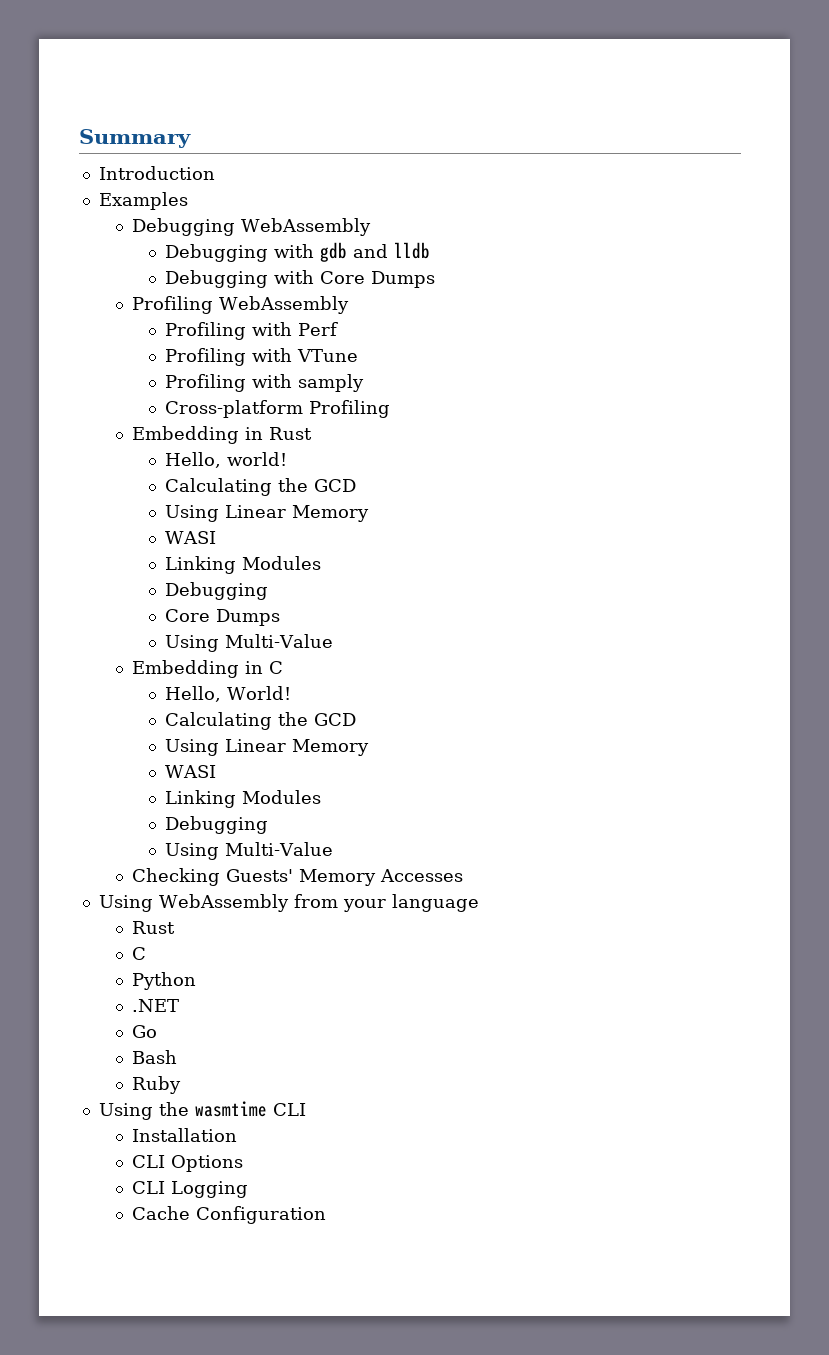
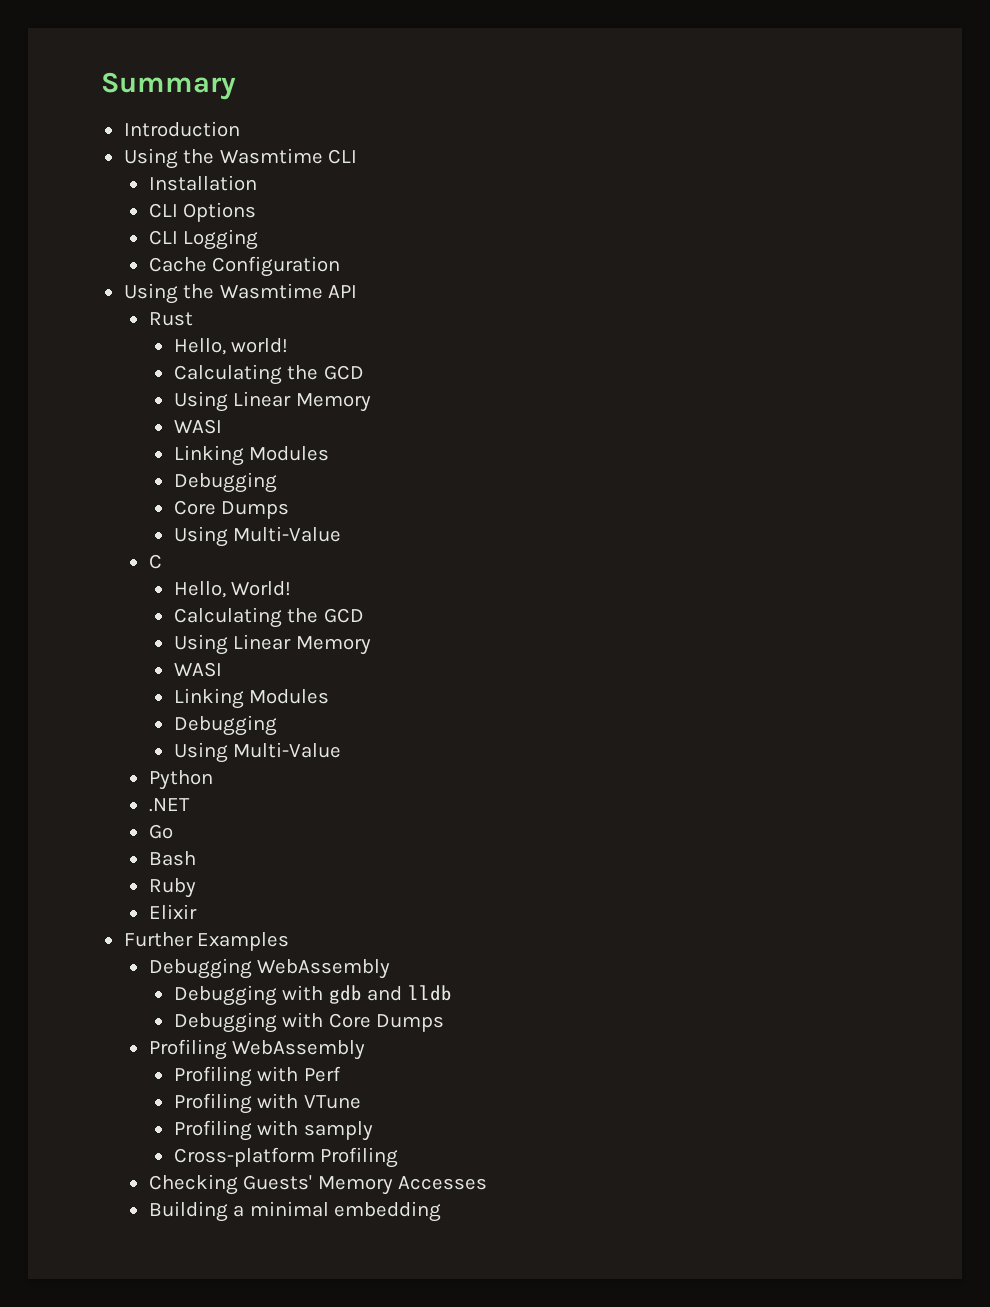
(215, 173) none -> [123,148,358,169] [148,175,257,191] [148,202,257,222] [148,229,259,250] [148,256,341,277] [123,283,358,304] [148,312,193,326] [173,338,289,355] [173,364,364,385] [173,391,371,412] [173,419,222,434] [173,445,330,466] [173,472,277,493] [173,500,290,519] [173,526,342,547] [148,554,162,569] [173,581,292,598] [173,607,364,628] [173,634,371,655] [173,662,222,677] [173,688,330,709] [173,715,277,736] [173,742,342,763] [148,770,213,790] [148,798,190,812] [148,824,173,839] [148,851,196,866] [148,878,196,898] [148,904,197,919] [123,932,193,947] Using the Wasmtime CLI // Installation // CLI Options // CLI Logging // Cache Configuration // Using the Wasmtime API // Rust // Hello, world! // Calculating the GCD // Using Linear Memory // WASI // Linking Modules // Debugging // Core Dumps // Using Multi-Value // C // Hello, World! // Calculating the GCD // Using Linear Memory // WASI // Linking Modules // Debugging // Using Multi-Value // Python // .NET // Go // Bash // Ruby // Elixir // Further
[132,426,313,444] [165,452,288,468] [165,478,357,496] [165,505,370,522] [165,531,217,544] [165,556,322,574] [165,582,269,600] [165,609,281,626] [165,634,334,652] [132,660,284,678] [165,686,292,702] [165,712,357,730] [165,739,370,756] [165,765,217,778] [165,790,322,808] [165,816,269,834] [165,842,334,860] [132,868,464,886] [98,894,479,912] [132,921,176,934] [132,947,147,960] [132,972,197,990] [132,999,180,1012] [132,1025,158,1038] [132,1050,178,1064] [132,1076,182,1094] [98,1101,306,1120] [132,1128,238,1142] [132,1155,244,1172] [132,1181,249,1198] [132,1206,327,1224] Embedding in Rust // Hello, world! // Calculating the GCD // Using Linear Memory // WASI // Linking Modules // Debugging // Core Dumps // Using Multi-Value // Embedding in C // Hello, World! // Calculating the GCD // Using Linear Memory // WASI // Linking Modules // Debugging // Using Multi-Value // Checking Guests' Memory Accesses // Using WebAssembly from your language // Rust // C // Python // .NET // Go // Bash // Ruby // Using the wasmtime CLI // Installation // CLI Options // CLI Logging // Cache Configuration -> [148,1174,488,1195] [148,1201,442,1222] Checking Guests' Memory Accesses // Building a minimal embedding

